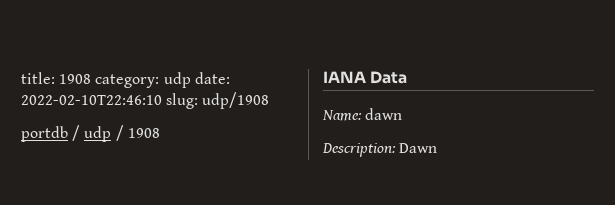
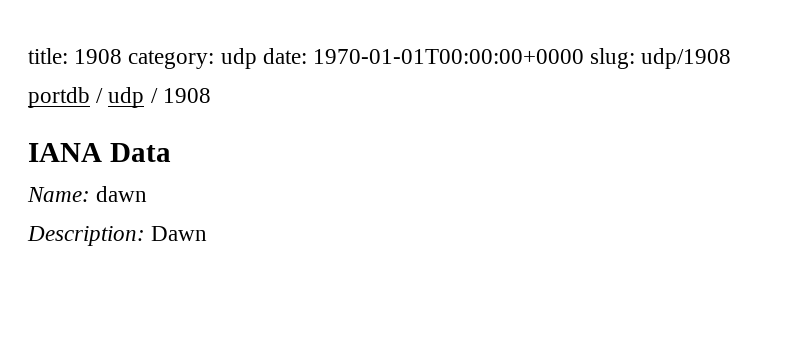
[21,95,162,105] 2022-02-10T22:46:10 -> [313,49,585,64] 1970-01-01T00:00:00+0000

